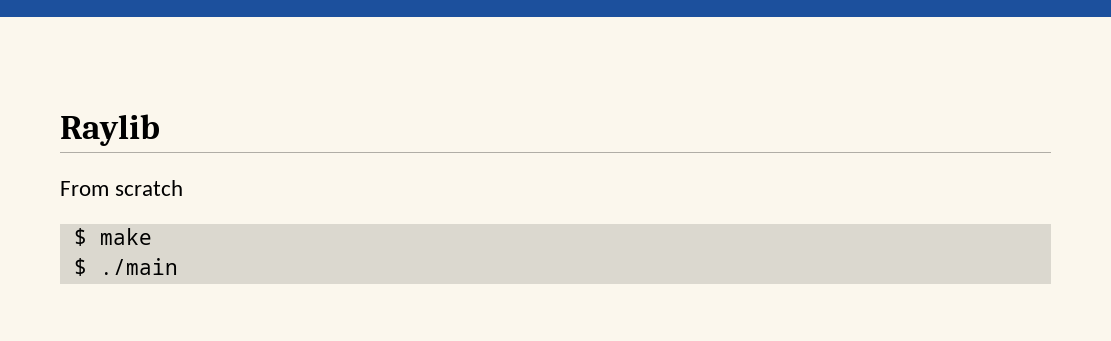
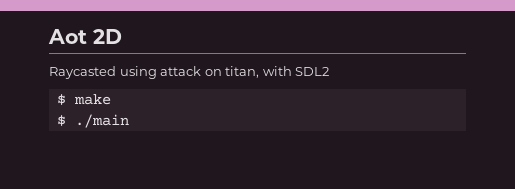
[60,114,160,146] [60,180,184,196] Raylib // From scratch -> [48,29,122,44] [49,66,330,79] Aot 2D // Raycasted using attack on titan, with SDL2

